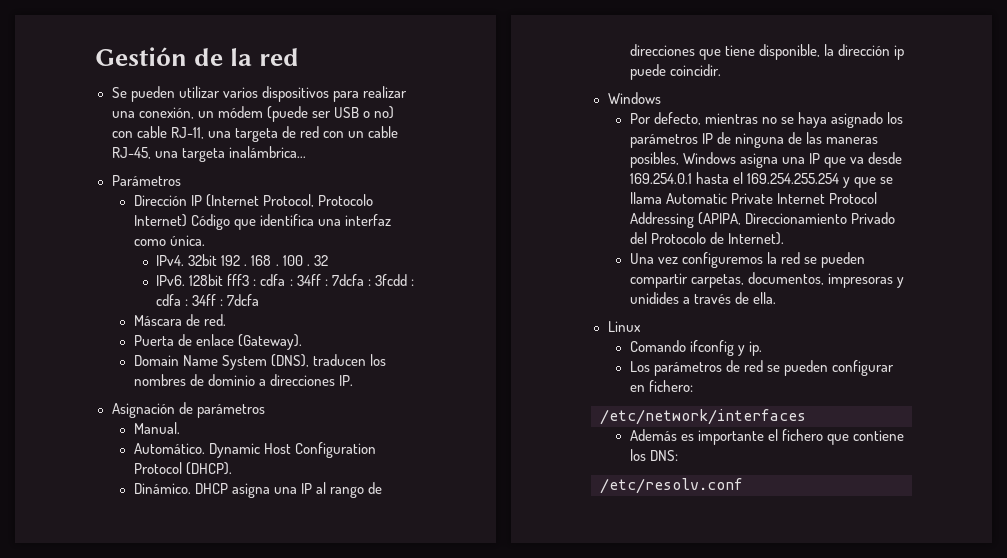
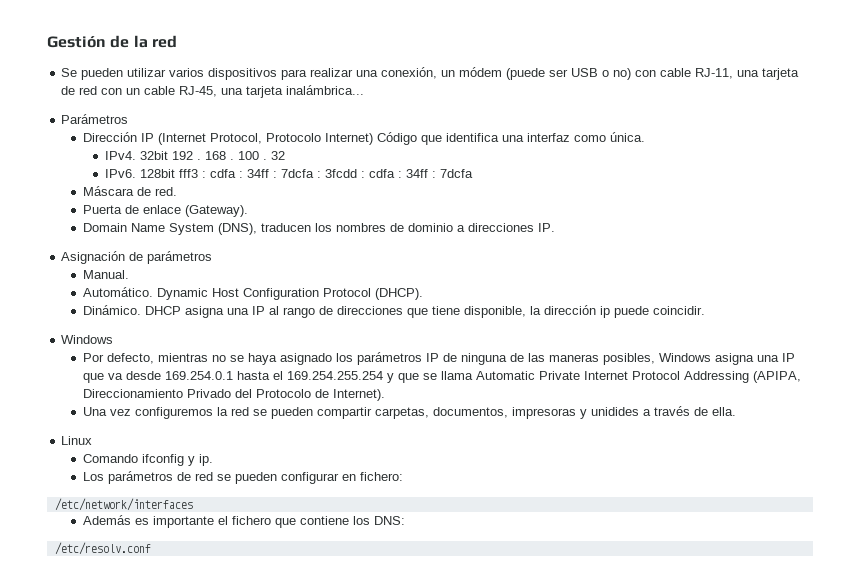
[234,128,278,142] targeta -> [762,68,800,80] tarjeta
[181,148,225,162] targeta -> [246,86,284,98] tarjeta

